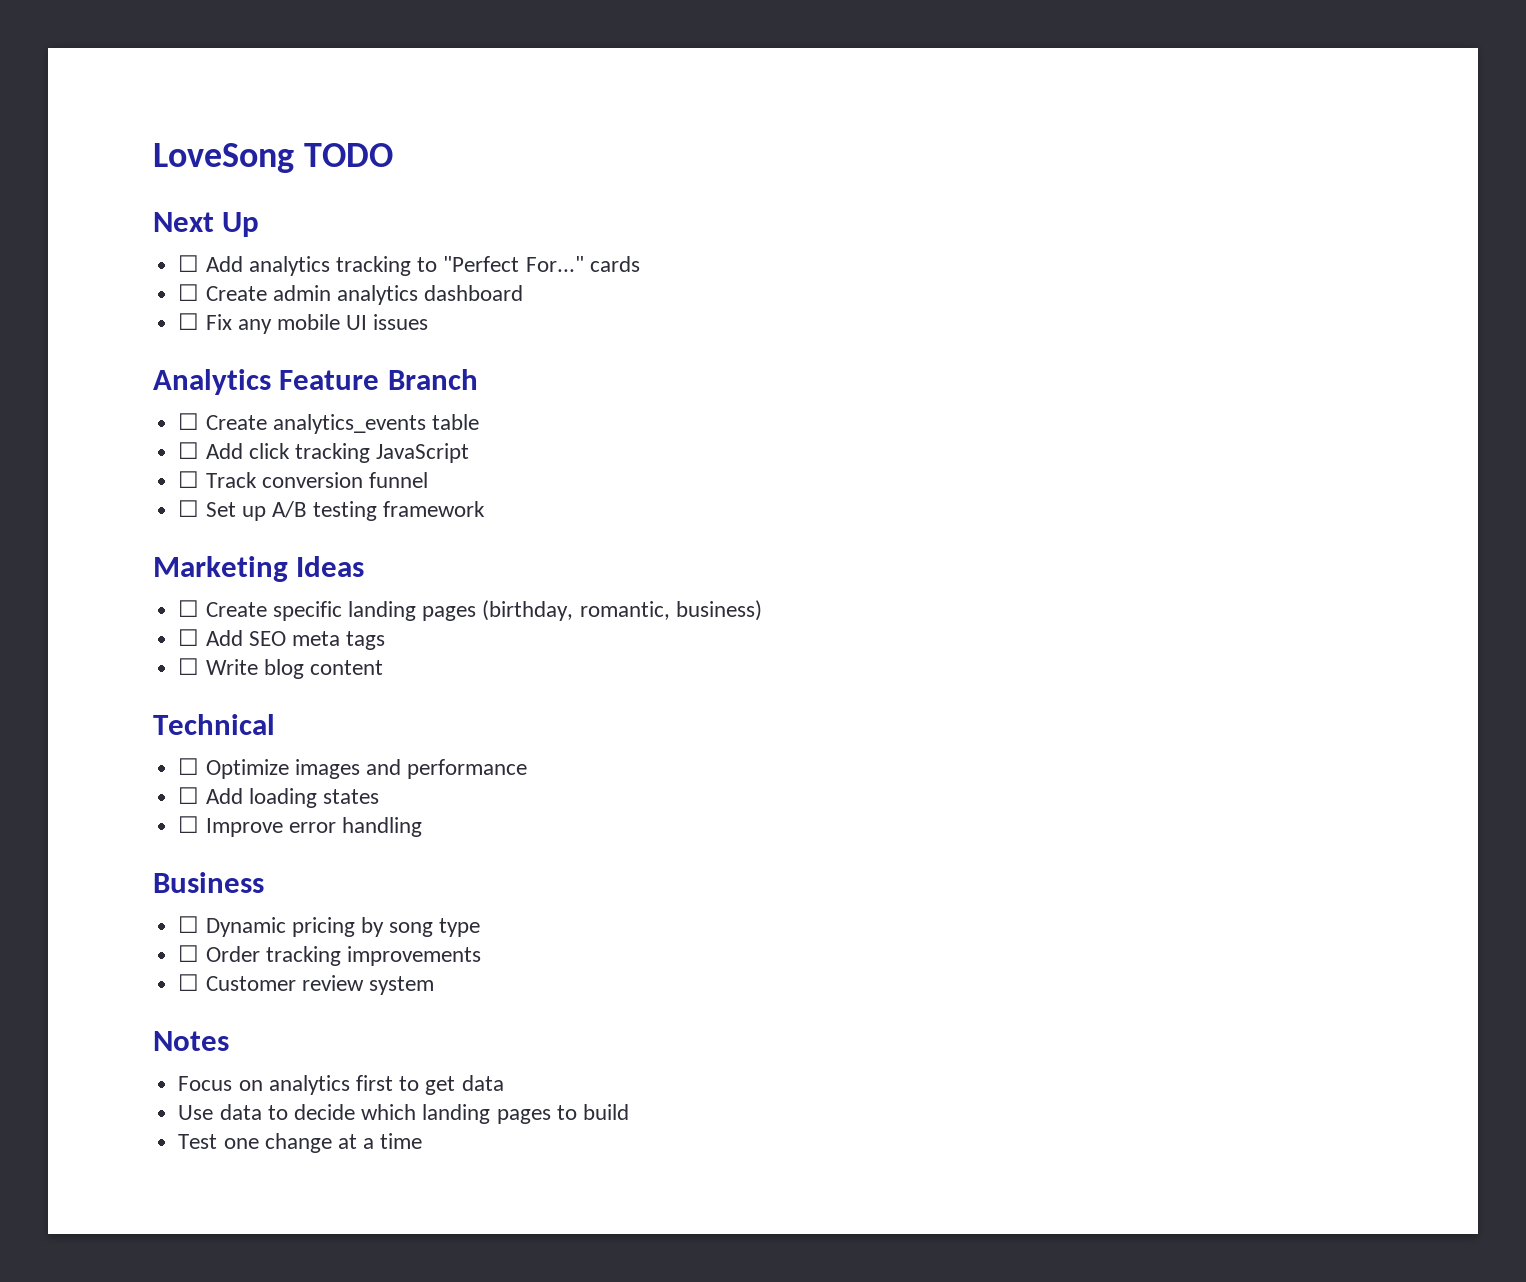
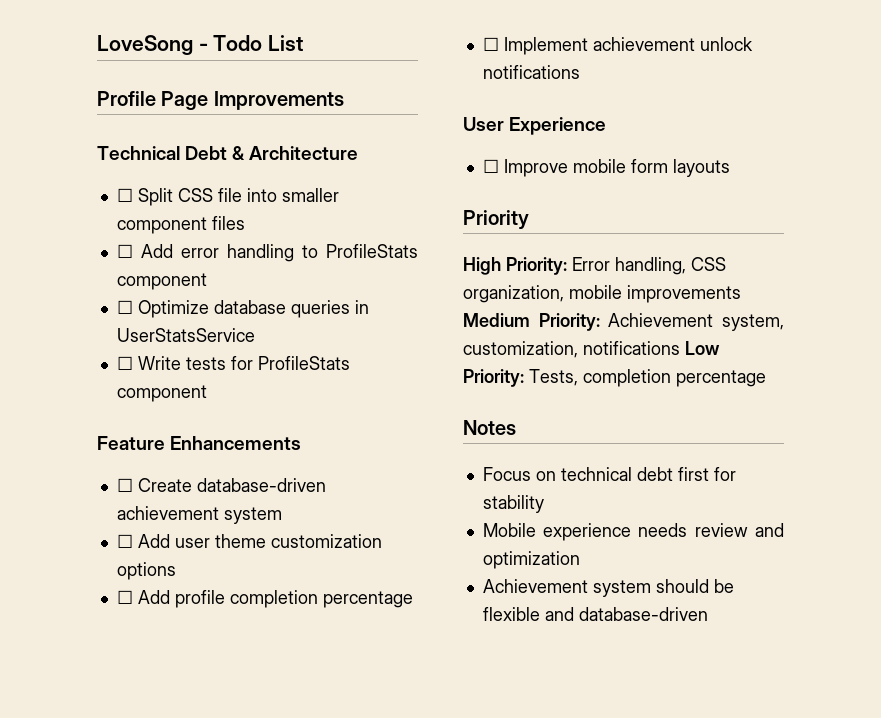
[303,143,393,167] [153,212,260,237] [178,255,640,276] [178,284,524,305] [178,313,429,334] [153,369,478,395] [178,413,479,434] [178,442,470,463] [178,471,428,488] [178,500,486,521] [153,556,365,582] [178,600,762,621] [178,629,386,650] [178,658,383,679] [153,714,275,735] [178,758,528,779] [178,787,379,808] [178,816,422,837] [153,872,264,893] [178,916,481,937] [178,945,481,966] [178,974,434,995] [153,1031,229,1051] [178,1075,504,1095] [178,1104,629,1124] [178,1133,423,1153] TODO // Next Up // ☐ Add analytics tracking to "Perfect For..." cards // ☐ Create admin analytics dashboard // ☐ Fix any mobile UI issues // Analytics Feature Branch // ☐ Create analytics_events table // ☐ Add click tracking JavaScript // ☐ Track conversion funnel // ☐ Set up A/B testing framework // Marketing Ideas // ☐ Create specific landing pages (birthday, romantic, business) // ☐ Add SEO meta tags // ☐ Write blog content // Technical // ☐ Optimize images and performance // ☐ Add loading states // ☐ Improve error handling // Business // ☐ Dynamic pricing by song type // ☐ Order tracking improvements // ☐ Customer review system // Notes // Focus on analytics first to get data // Use data to decide which landing pages to build // Test one change at a time -> [198,35,304,51] [97,91,344,110] [97,146,359,160] [116,188,339,206] [116,216,245,234] [116,244,418,262] [116,273,207,290] [116,300,369,318] [116,328,255,342] [116,356,350,370] [116,385,207,402] [97,436,302,450] [116,478,326,492] [116,506,282,524] [116,534,382,548] [116,562,176,580] [116,590,413,608] [482,37,753,55] [482,65,580,79] [463,117,607,135] [482,159,730,177] [463,210,529,230] [463,257,726,275] [463,285,741,303] [463,313,784,331] [463,341,720,358] [463,369,766,387] [463,420,516,435] [482,467,736,481] [482,495,544,513] [482,523,784,541] [482,551,580,569] [482,579,734,597] [482,607,708,621] - Todo List // Profile Page Improvements // Technical Debt & Architecture // ☐ Split CSS file into smaller component files // ☐ Add error handling to ProfileStats component // ☐ Optimize database queries in UserStatsService // ☐ Write tests for ProfileStats component // Feature Enhancements // ☐ Create database-driven achievement system // ☐ Add user theme customization options // ☐ Add profile completion percentage // ☐ Implement achievement unlock notifications // User Experience // ☐ Improve mobile form layouts // Priority // High Priority: Error handling, CSS organization, mobile improvements Medium Priority: Achievement system, customization, notifications Low Priority: Tests, completion percentage // Notes // Focus on technical debt first for stability // Mobile experience needs review and optimization // Achievement system should be flexible and database-driven

